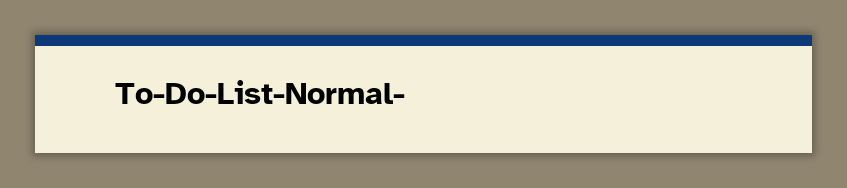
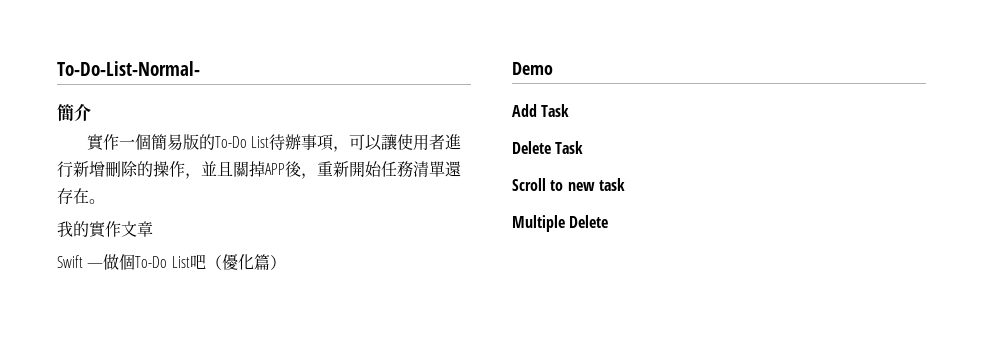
(405, 92) none -> [57,104,91,121] [86,134,462,152] [57,161,461,179] [57,188,105,204] [57,221,153,238] [57,254,286,270] [512,62,553,75] [512,104,570,117] [512,141,584,154] [512,178,625,191] [512,215,609,232] // 簡介 // 實作一個簡易版的To-Do List待辦事項，可以讓使用者進行新增刪除的操作，並且關掉APP後，重新開始任務清單還存在。 // 我的實作文章 // Swift —做個To-Do List吧（優化篇） // Demo // Add Task // Delete Task // Scroll to new task // Multiple Delete

